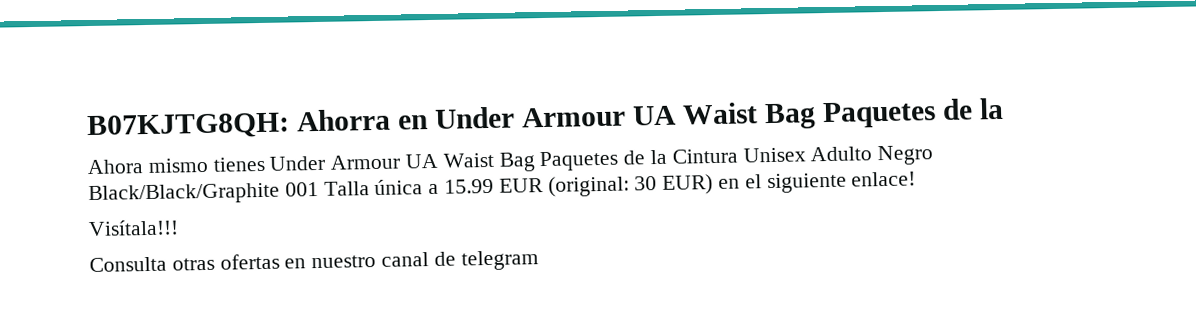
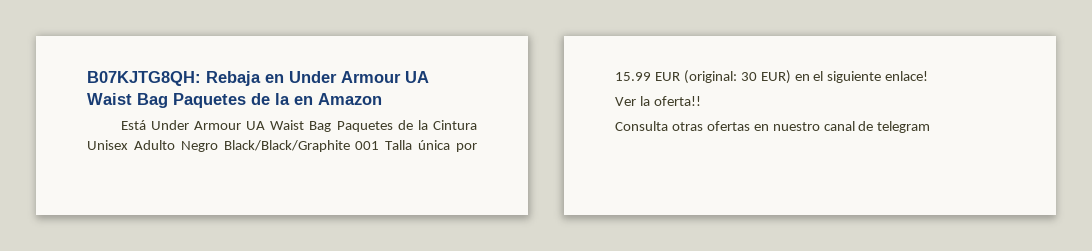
[295,108,391,132] Ahorra -> [206,71,261,86] Rebaja
[87,156,265,175] // Ahora mismo tienes -> [294,93,382,105] [120,120,146,130] en Amazon // Está
[428,183,440,195] a -> [456,143,478,152] por
[88,219,179,237] Visítala!!! -> [615,96,701,106] Ver la oferta!!

